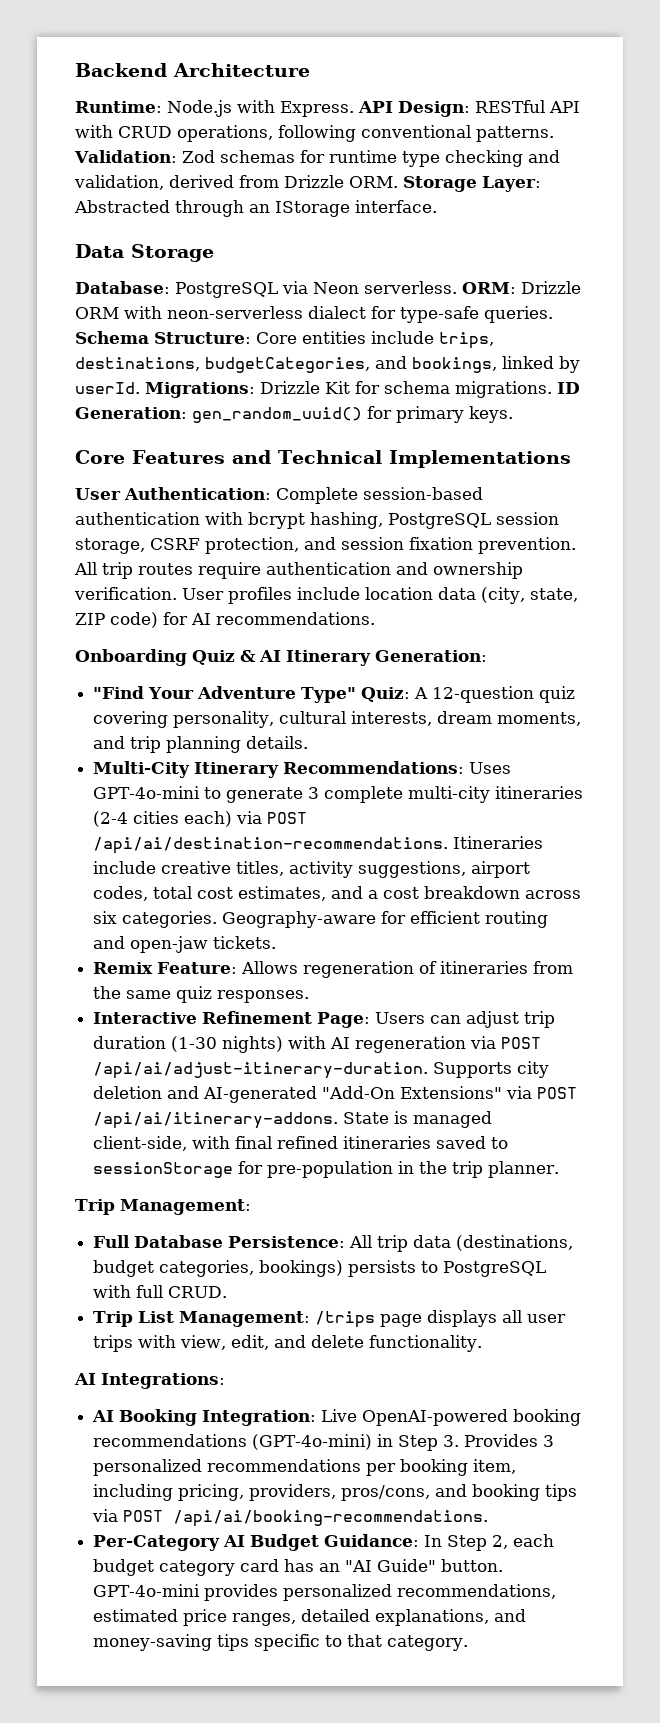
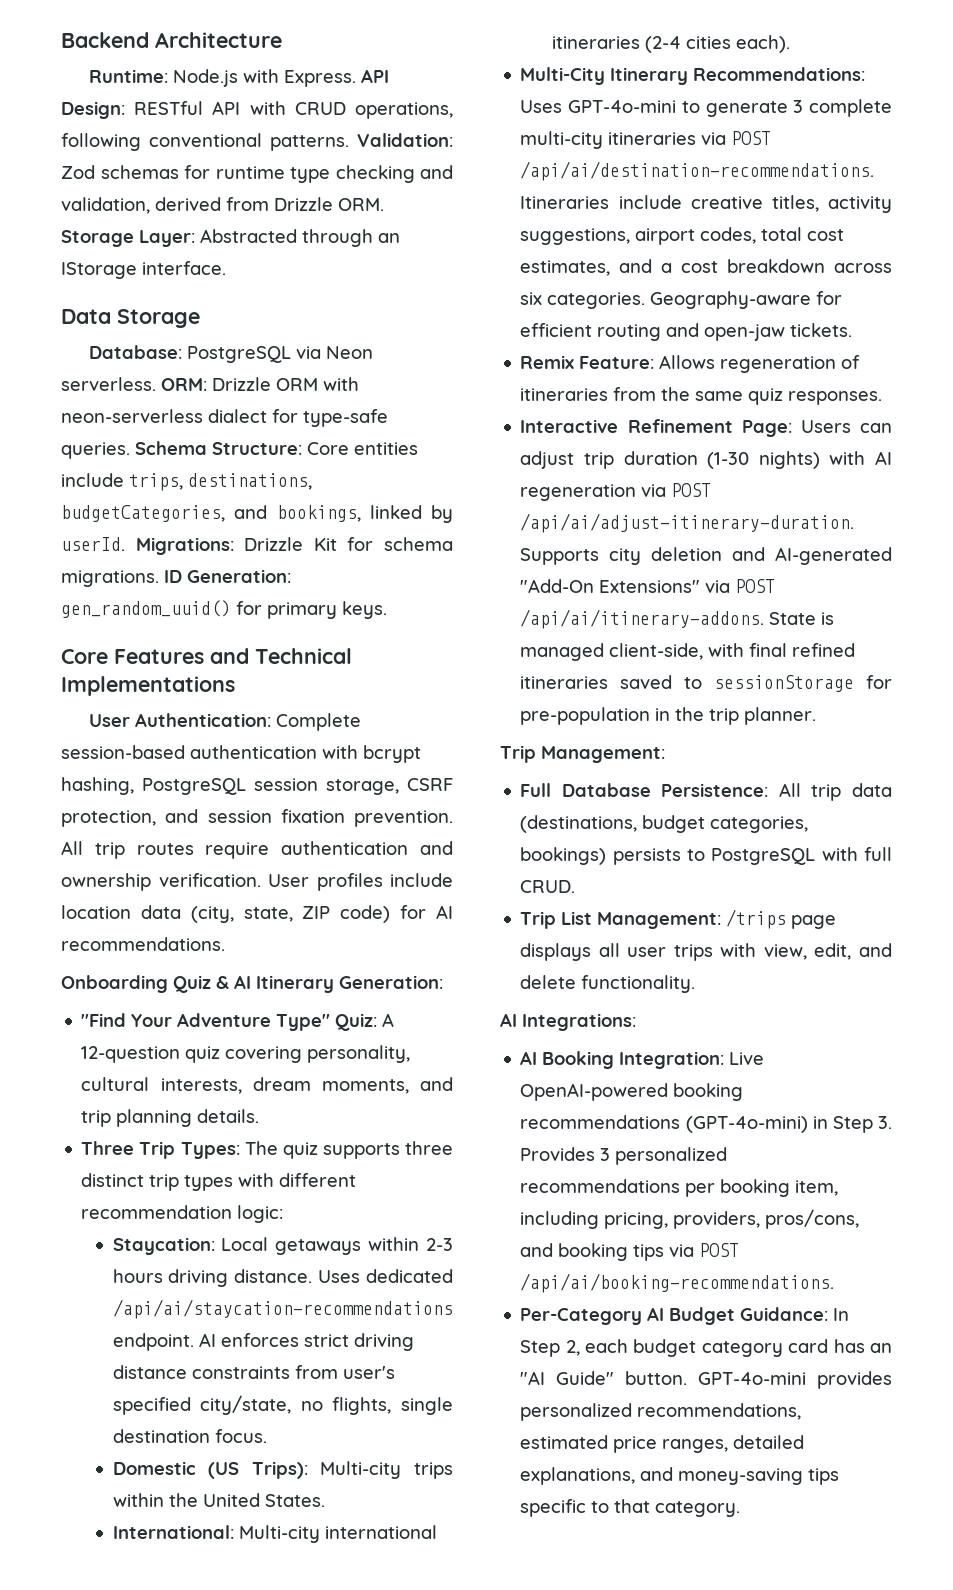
(309, 742) none -> [81,1141,453,1159] [81,1173,357,1191] [81,1205,284,1223] [112,1237,453,1255] [112,1269,453,1287] [112,1299,453,1319] [112,1333,414,1351] [112,1365,395,1379] [112,1395,453,1415] [112,1429,267,1443] [112,1461,453,1479] [112,1493,325,1507] [112,1525,437,1543] [551,35,790,53] // Three Trip Types: The quiz supports three distinct trip types with different recommendation logic: // Staycation: Local getaways within 2-3 hours driving distance. Uses dedicated /api/ai/staycation-recommendations endpoint. AI enforces strict driving distance constraints from user's specified city/state, no flights, single destination focus. // Domestic (US Trips): Multi-city trips within the United States. // International: Multi-city international itineraries (2-4 cities each).
[93,811,233,827] (2-4 cities each) -> (697, 138) none

